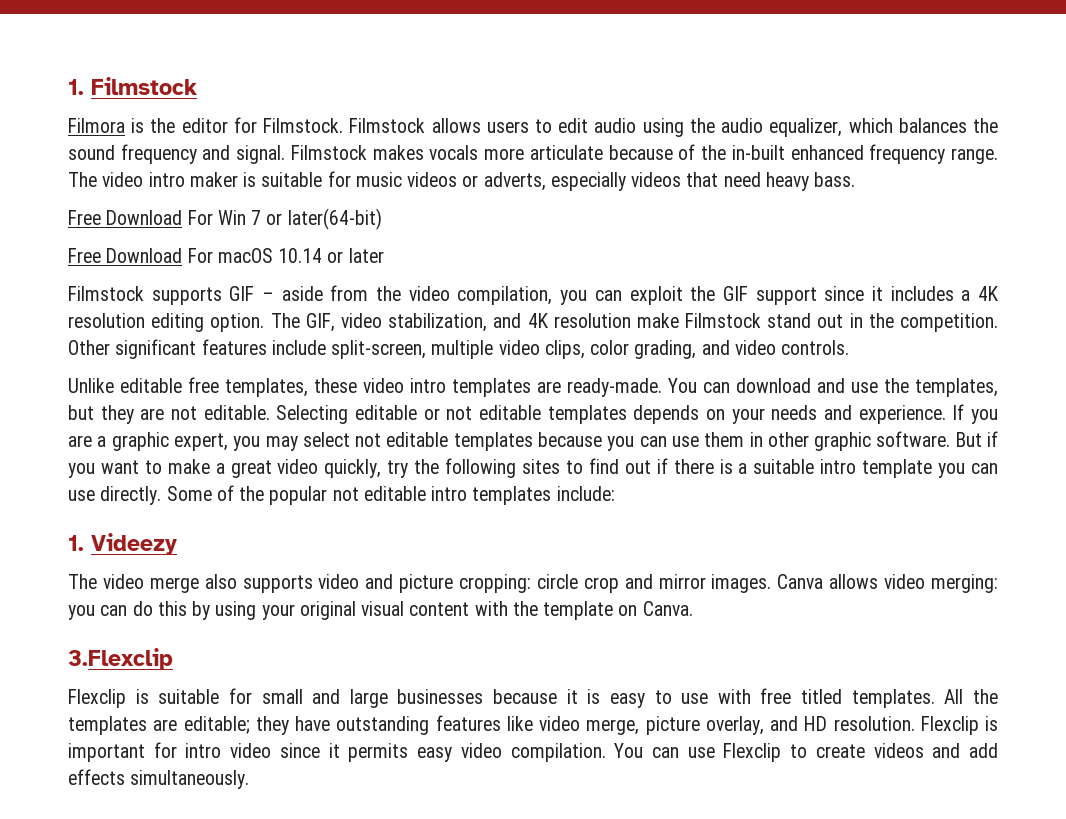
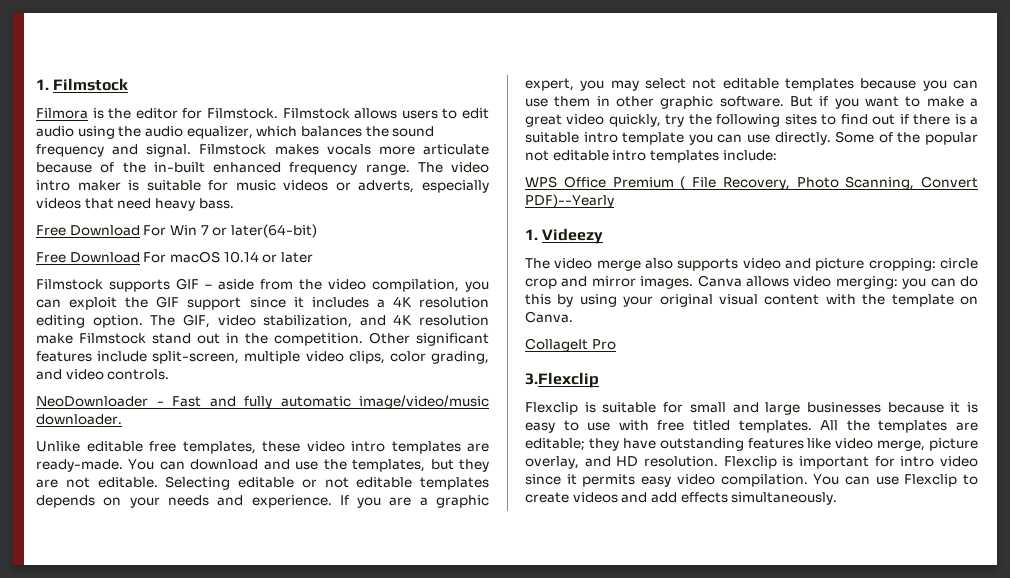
(850, 347) none -> [36,395,489,409] [36,414,122,425] // NeoDownloader - Fast and fully automatic image/video/music downloader.
(615, 493) none -> [525,176,978,190] [525,194,614,208] // WPS Office Premium ( File Recovery, Photo Scanning, Convert PDF)--Yearly
(693, 608) none -> [525,338,616,352] // CollageIt Pro

